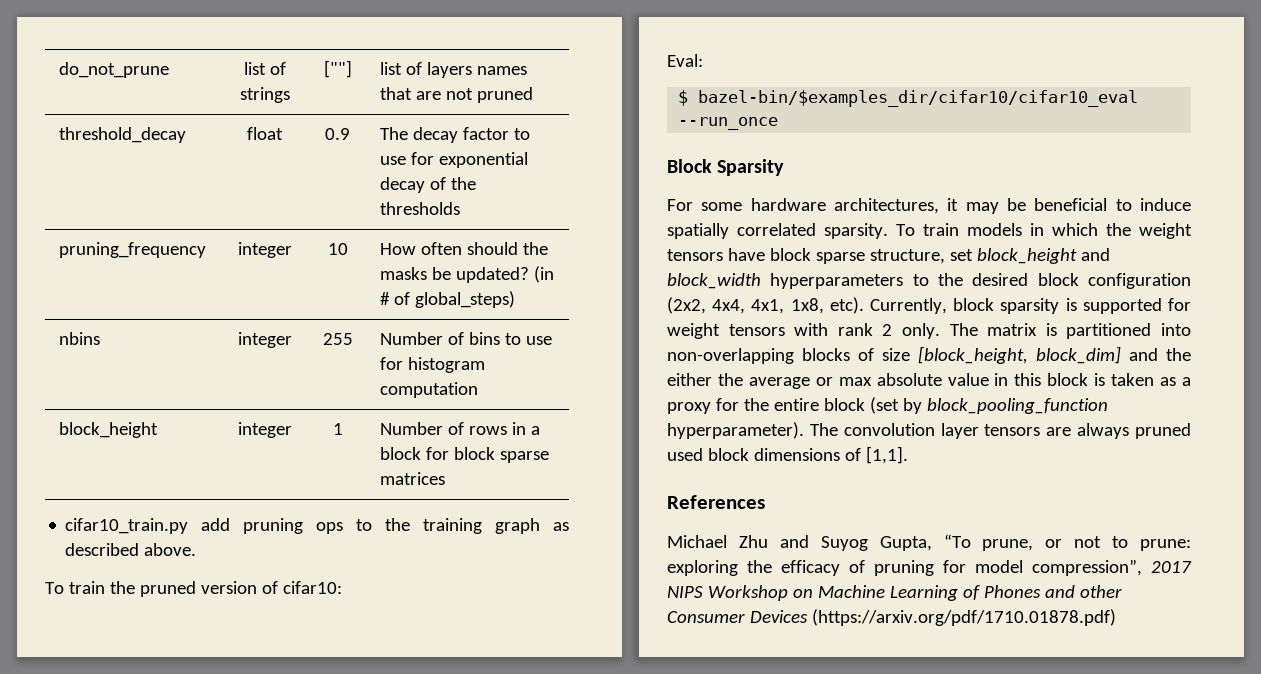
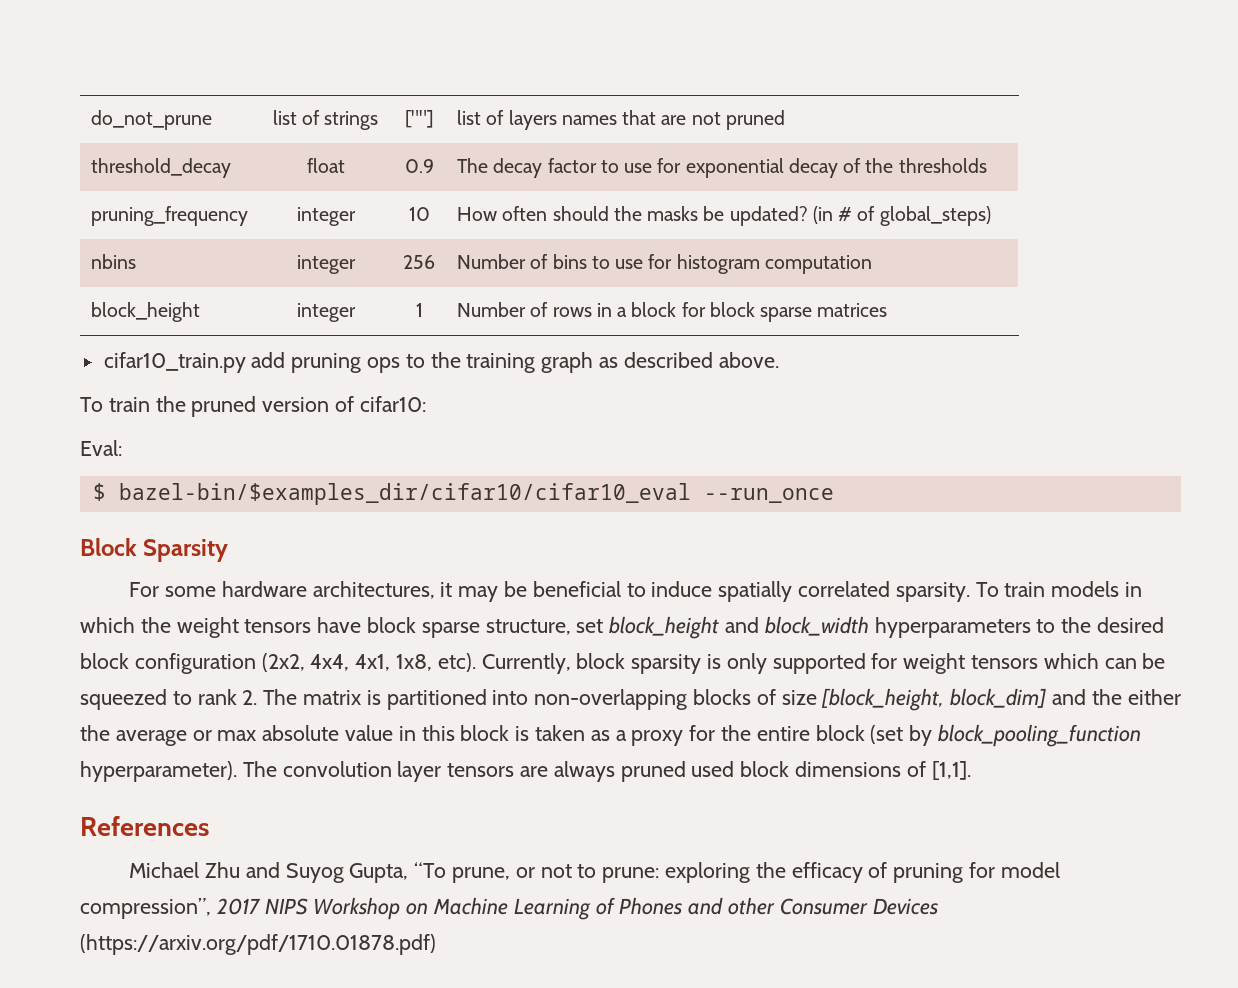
[322,333,353,345] 255 -> [403,255,435,269] 256
(1077, 304) none -> [726,653,767,674] only
[794,323,940,339] with rank 2 only. -> [1043,653,1166,669] [80,689,258,710] which can be squeezed to rank 2.

